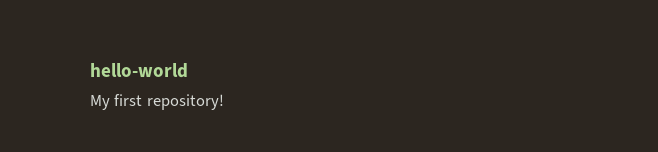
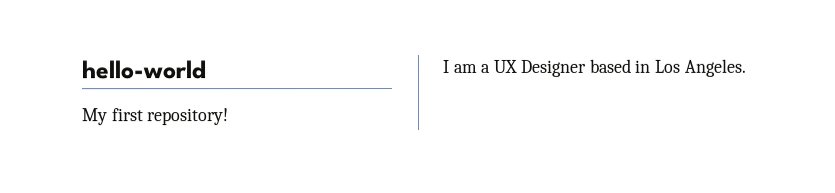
(224, 102) none -> [442,58,746,77] // I am a UX Designer based in Los Angeles.

